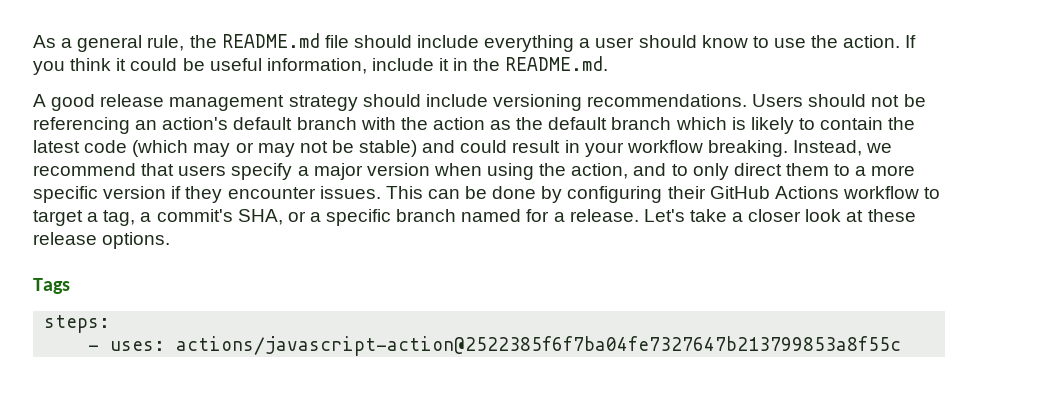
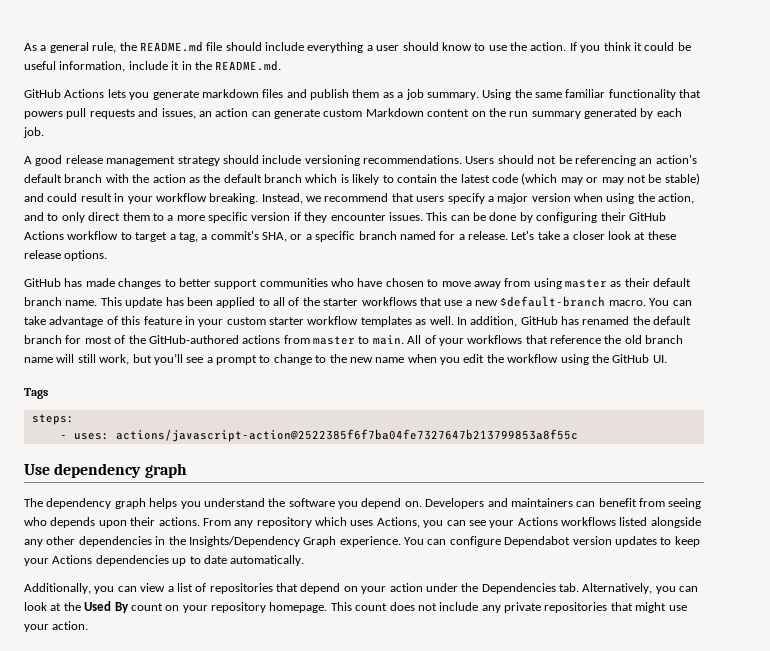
(609, 63) none -> [24,89,702,100] [24,108,682,119] [23,127,44,138] // GitHub Actions lets you generate markdown files and publish them as a job summary. Using the same familiar functionality that powers pull requests and issues, an action can generate custom Markdown content on the run summary generated by each job.
(171, 240) none -> [24,278,692,289] [24,296,692,308] [24,316,692,327] [24,335,684,346] [24,353,667,365] // GitHub has made changes to better support communities who have chosen to move away from using master as their default branch name. This update has been applied to all of the starter workflows that use a new $default-branch macro. You can take advantage of this feature in your custom starter workflow templates as well. In addition, GitHub has renamed the default branch for most of the GitHub-authored actions from master to main. All of your workflows that reference the old branch name will still work, but you’ll see a prompt to change to the new name when you edit the workflow using the GitHub UI.
(902, 346) none -> [24,463,187,478] [24,498,702,509] [24,517,701,528] [24,536,700,547] [24,555,305,566] [24,583,699,594] [24,601,687,613] [24,621,89,632] // Use dependency graph // The dependency graph helps you understand the software you depend on. Developers and maintainers can benefit from seeing who depends upon their actions. From any repository which uses Actions, you can see your Actions workflows listed alongside any other dependencies in the Insights/Dependency Graph experience. You can configure Dependabot version updates to keep your Actions dependencies up to date automatically. // Additionally, you can view a list of repositories that depend on your action under the Dependencies tab. Alternatively, you can look at the Used By count on your repository homepage. This count does not include any private repositories that might use your action.

